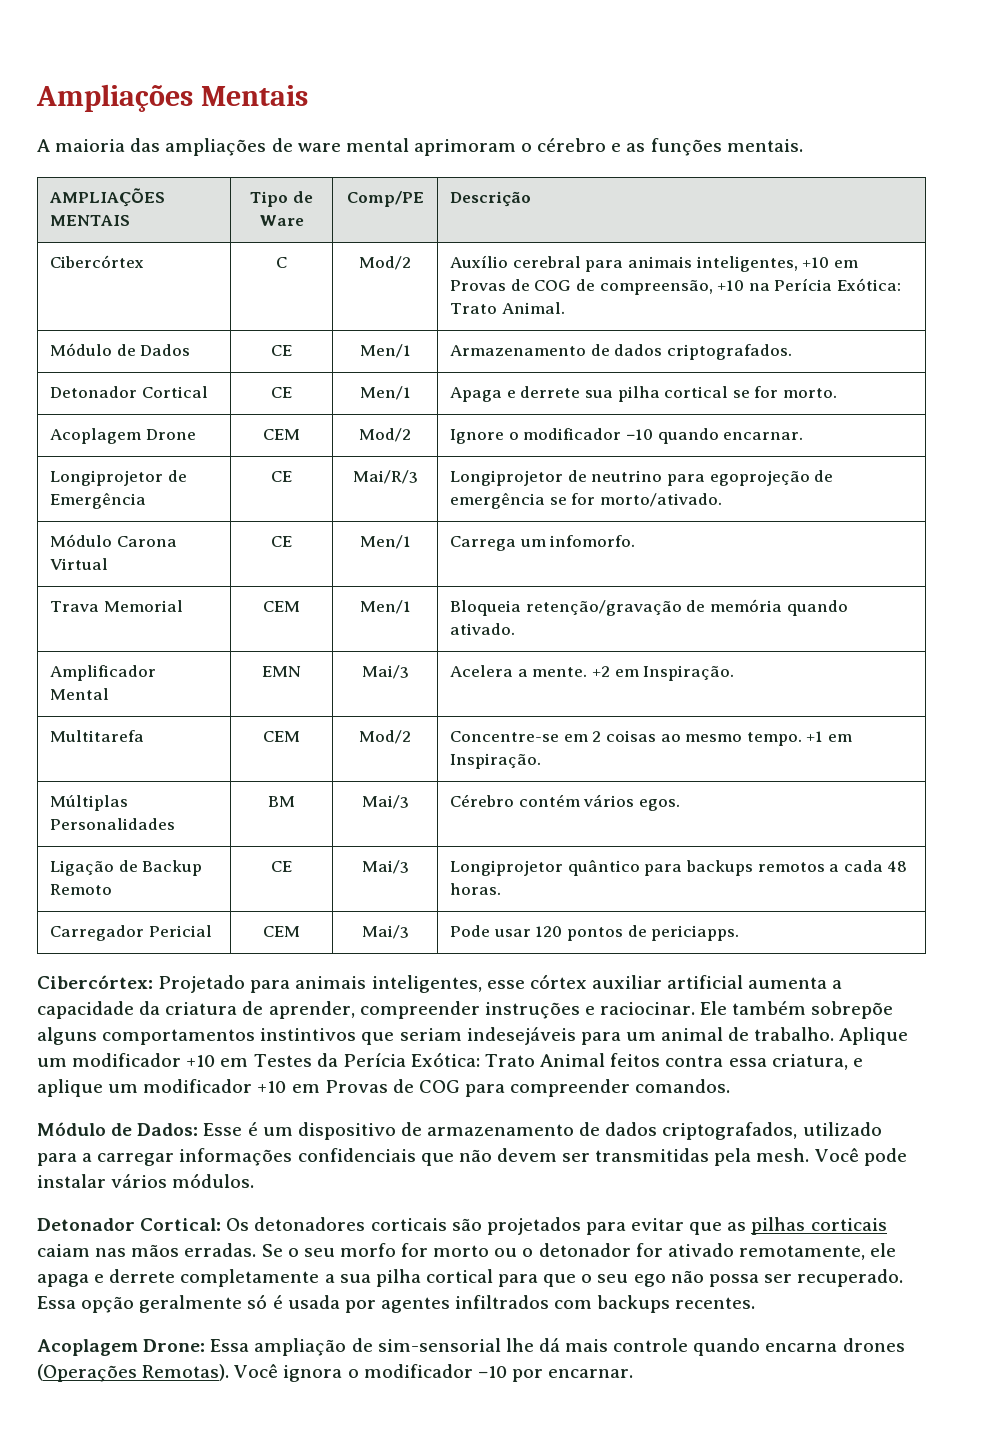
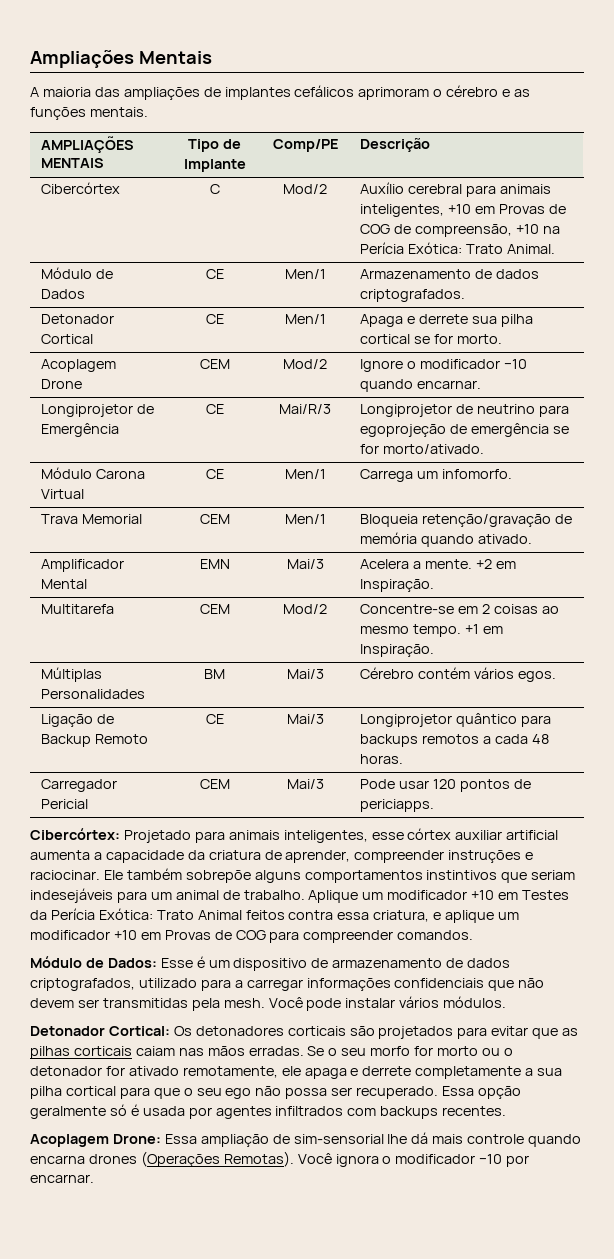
[297,138,409,152] ware mental -> [224,85,355,100] implantes cefálicos
[259,215,304,226] Ware -> [183,159,246,172] Implante

